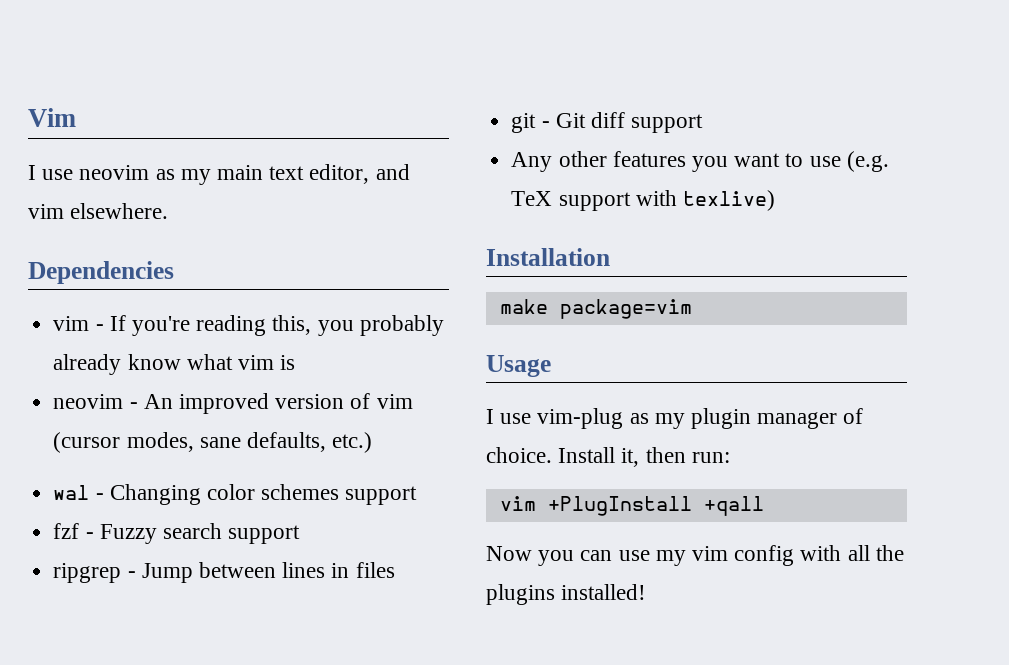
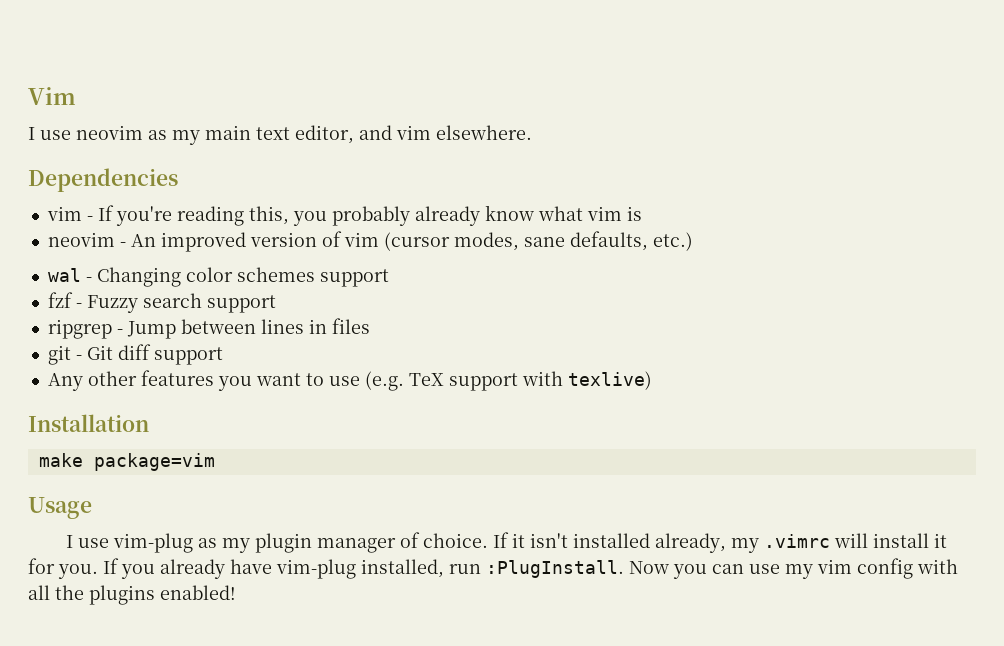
[558,447,730,467] [499,496,764,516] Install it, then run: // vim +PlugInstall +qall // -> [492,532,947,553] [28,558,624,579] If it isn't installed already, my .vimrc will install it for you. If you already have vim-plug installed, run :PlugInstall.
[561,584,647,600] installed! -> [160,585,236,600] enabled!

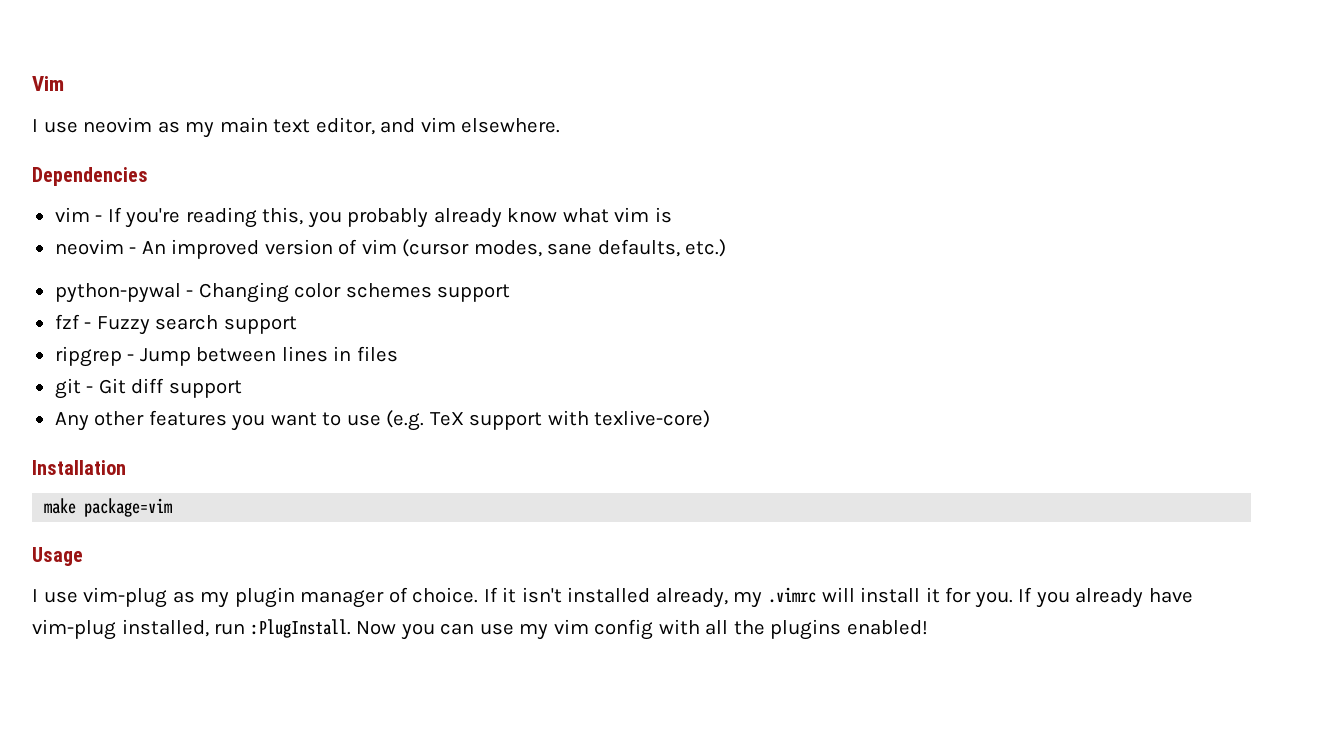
[47,268,81,282] wal -> [54,283,181,303] python-pywal
[567,371,652,390] texlive) -> [594,410,711,428] texlive-core)

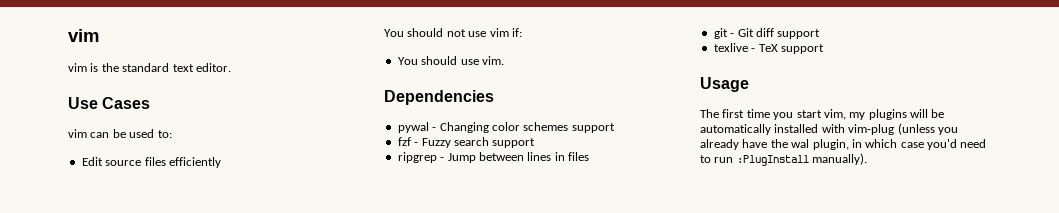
[32,76,64,91] [32,117,561,138] [32,167,148,186] [54,207,672,228] [54,239,727,259] [54,283,181,303] Vim // I use neovim as my main text editor, and vim elsewhere. // Dependencies // vim - If you're reading this, you probably already know what vim is // neovim - An improved version of vim (cursor modes, sane defaults, etc.) // python-pywal -> [68,29,99,42] [68,63,231,72] [68,97,151,109] [68,129,172,138] [81,157,221,168] [384,28,522,37] [397,56,504,65] [384,90,494,105] [397,122,429,133] vim // vim is the standard text editor. // Use Cases // vim can be used to: // Edit source files efficiently // You should not use vim if: // You should use vim. // Dependencies // pywal
[54,410,711,431] [32,460,126,475] [44,498,173,517] [32,547,83,566] [32,587,1193,608] [32,619,929,640] Any other features you want to use (e.g. TeX support with texlive-core) // Installation // make package=vim // Usage // I use vim-plug as my plugin manager of choice. If it isn't installed already, my .vimrc will install it for you. If you already have vim-plug installed, run :PlugInstall. Now you can use my vim config with all the plugins enabled! -> [713,43,824,54] [700,77,749,92] [700,109,945,120] [700,123,958,135] [700,139,987,150] [700,153,868,166] texlive - TeX support // Usage // The first time you start vim, my plugins will be automatically installed with vim-plug (unless you already have the wal plugin, in which case you'd need to run :PlugInstall manually).

